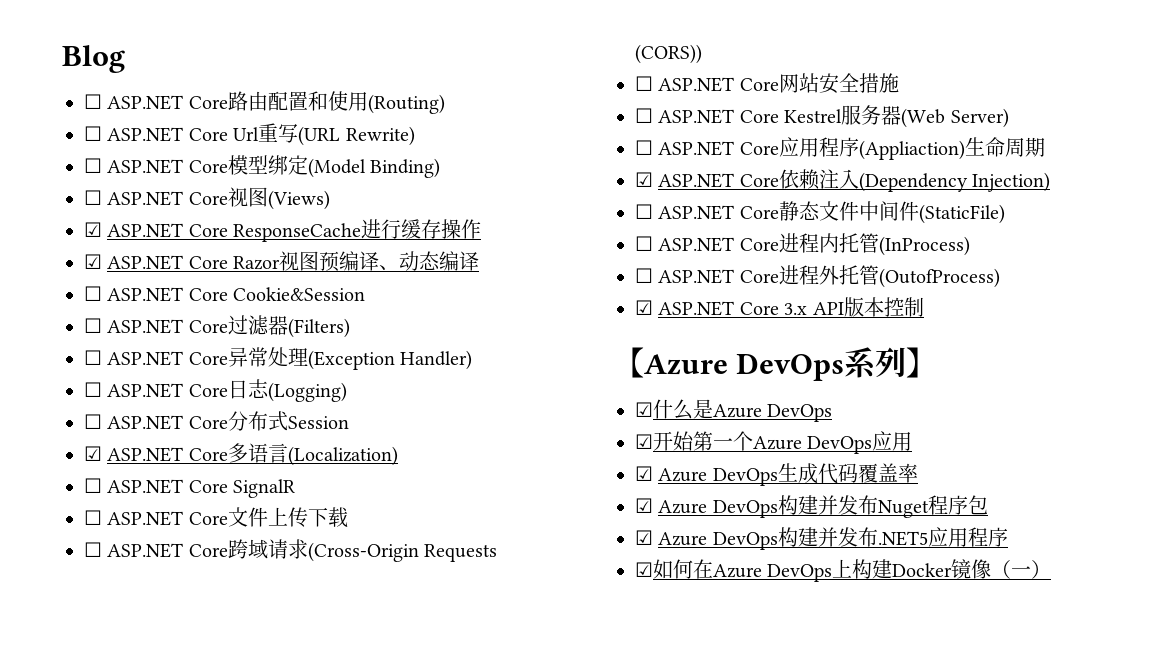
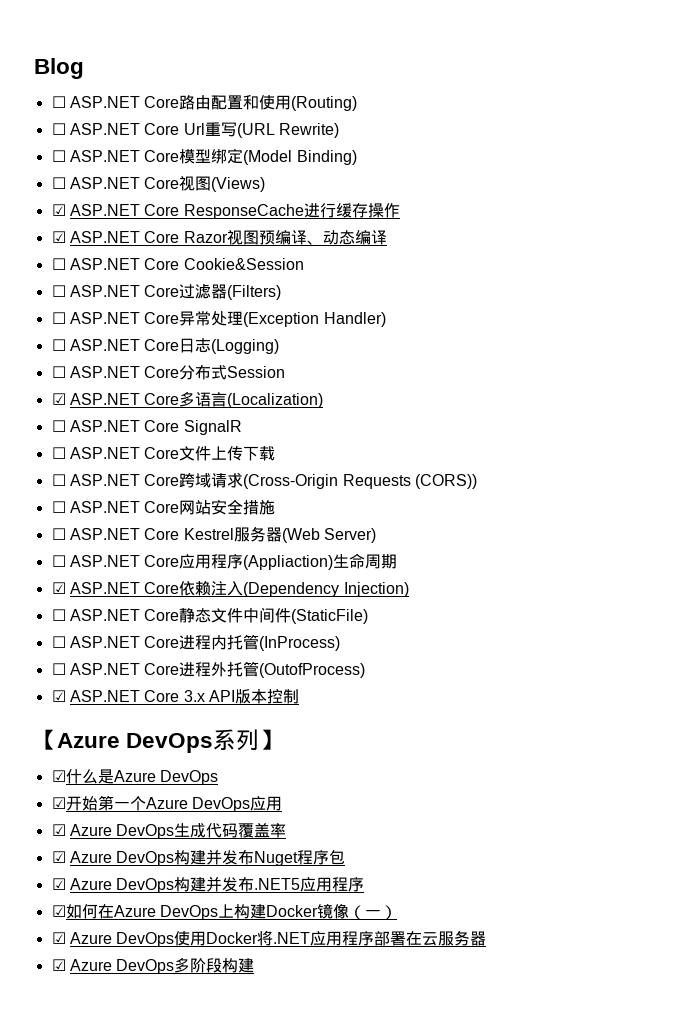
(1052, 569) none -> [51,930,487,947] [51,957,255,974] // ☑ Azure DevOps使用Docker将.NET应用程序部署在云服务器 // ☑ Azure DevOps多阶段构建

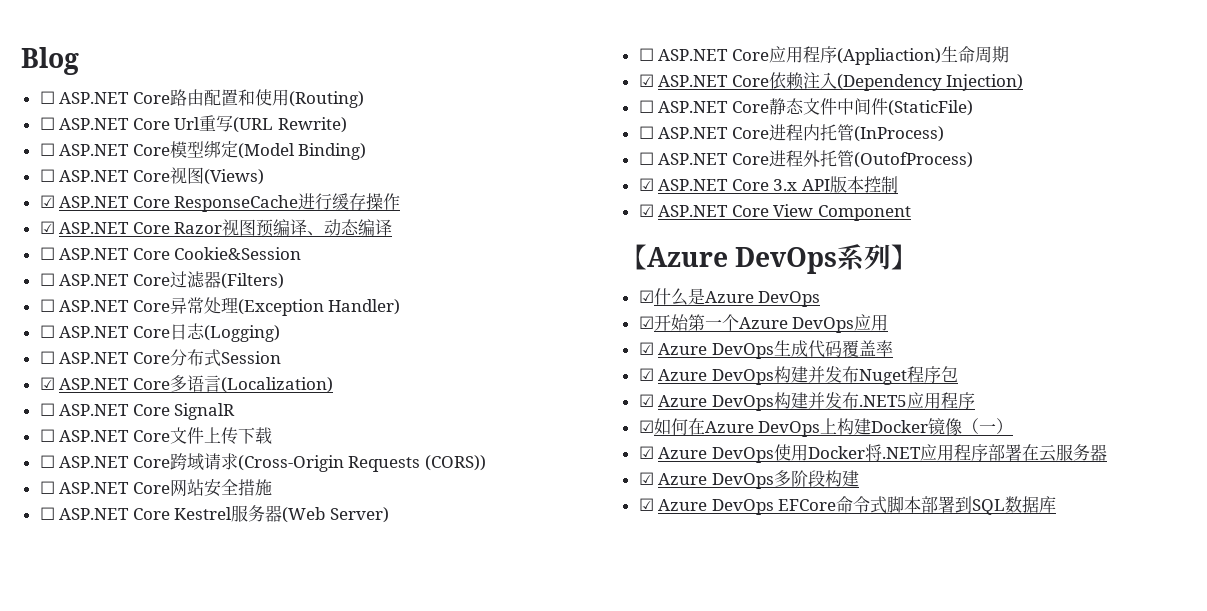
(299, 696) none -> [638,204,912,221] // ☑ ASP.NET Core View Component
(255, 965) none -> [638,496,1057,515] // ☑ Azure DevOps EFCore命令式脚本部署到SQL数据库

